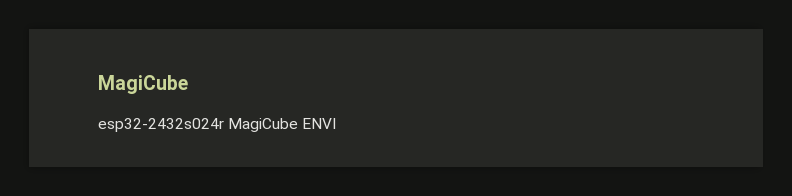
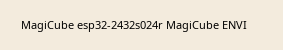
[98,75,188,94] MagiCube // -> [21,21,74,32] MagiCube

